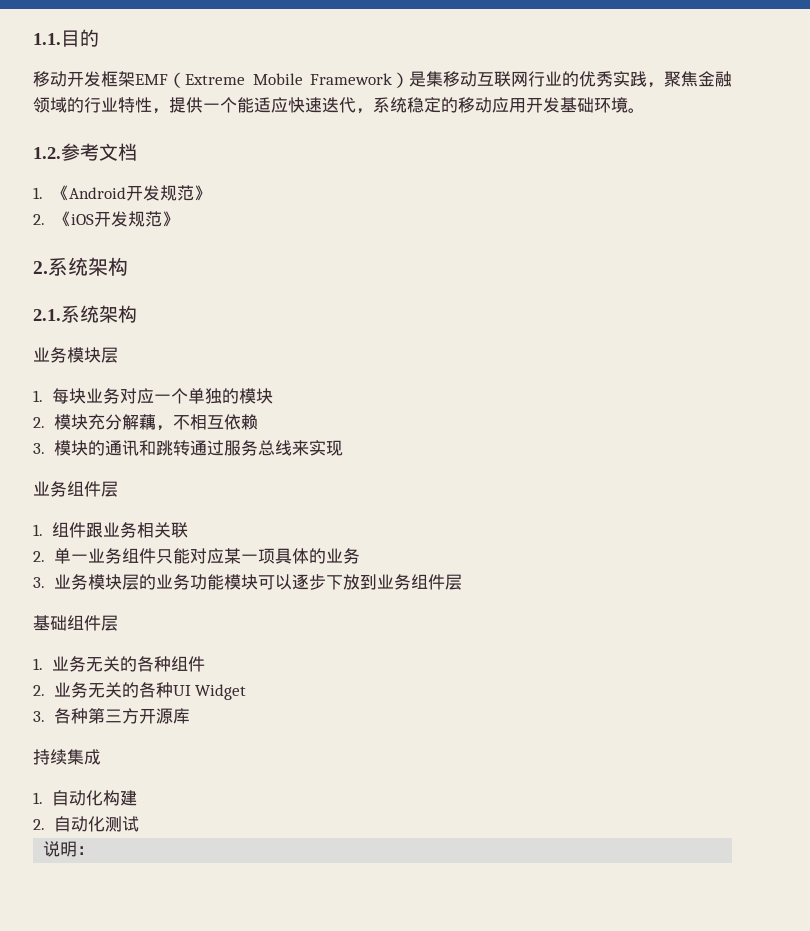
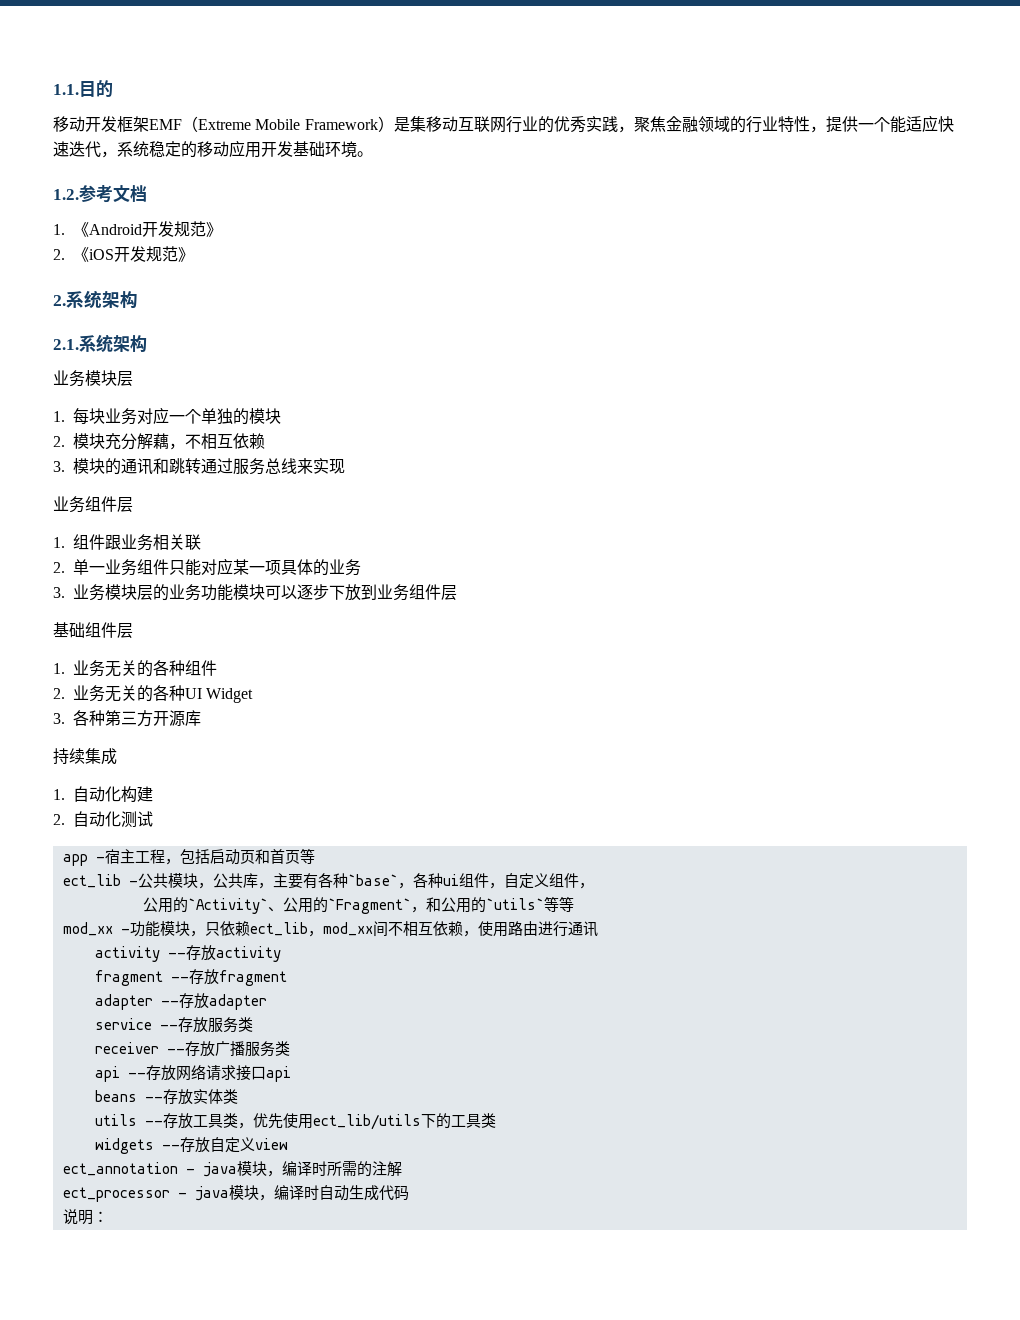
(139, 824) none -> [62,848,315,866] [62,873,594,889] [142,896,574,914] [62,921,598,937] [94,945,281,962] [94,969,287,986] [94,993,267,1010] [94,1017,253,1033] [94,1041,290,1057] [94,1065,291,1082] [94,1089,238,1105] [94,1113,496,1130] [94,1137,288,1154] [62,1161,402,1177] [62,1185,409,1202] // app -宿主工程，包括启动页和首页等 // ect_lib -公共模块，公共库，主要有各种`base`，各种ui组件，自定义组件， // 公用的`Activity`、公用的`Fragment`，和公用的`utils`等等 // mod_xx -功能模块，只依赖ect_lib，mod_xx间不相互依赖，使用路由进行通讯 // activity --存放activity // fragment --存放fragment // adapter --存放adapter // service --存放服务类 // receiver --存放广播服务类 // api --存放网络请求接口api // beans --存放实体类 // utils --存放工具类，优先使用ect_lib/utils下的工具类 // widgets --存放自定义view // ect_annotation - java模块，编译时所需的注解 // ect_processor - java模块，编译时自动生成代码

